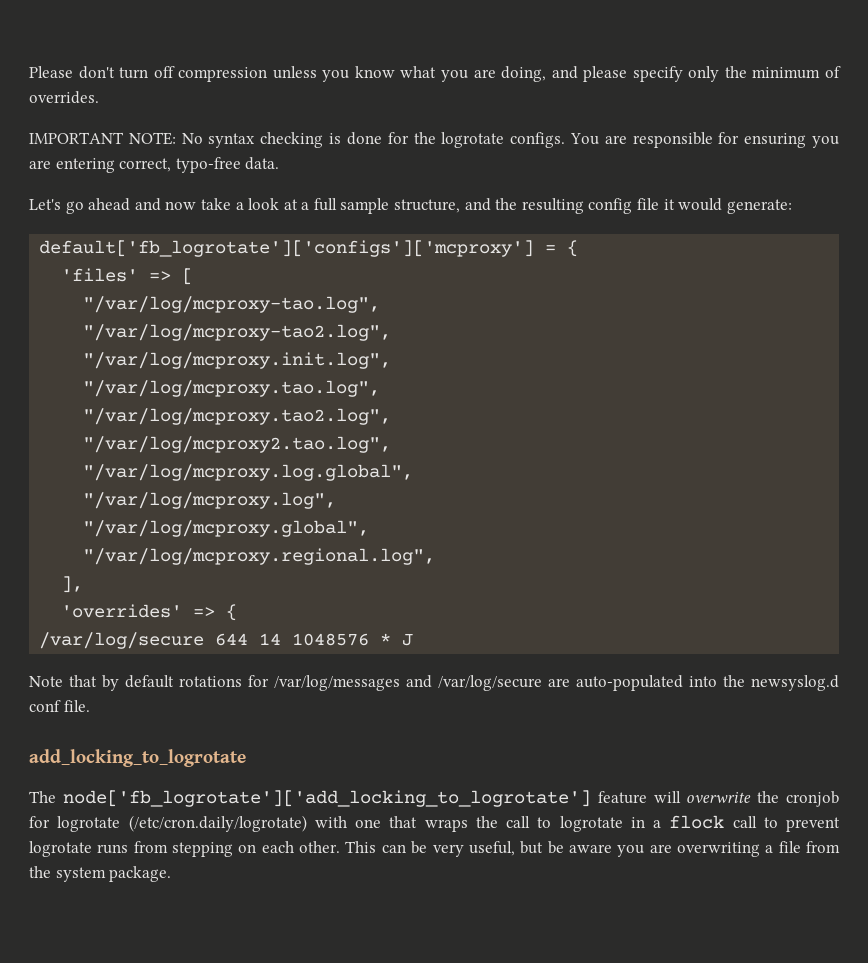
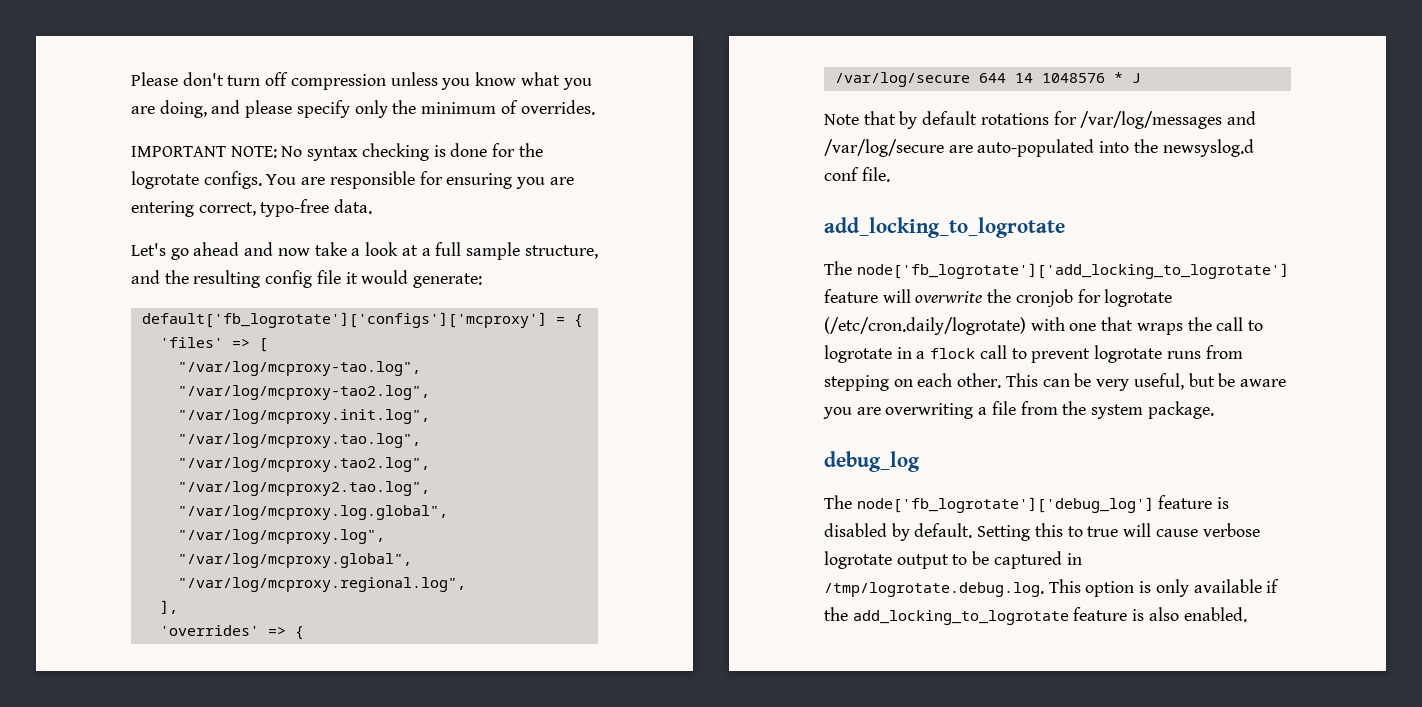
(172, 874) none -> [824,451,920,472] [824,495,1230,513] [824,523,1260,541] [824,551,1082,569] [824,579,1280,597] [824,607,1247,625] // debug_log // The node['fb_logrotate']['debug_log'] feature is disabled by default. Setting this to true will cause verbose logrotate output to be captured in /tmp/logrotate.debug.log. This option is only available if the add_locking_to_logrotate feature is also enabled.

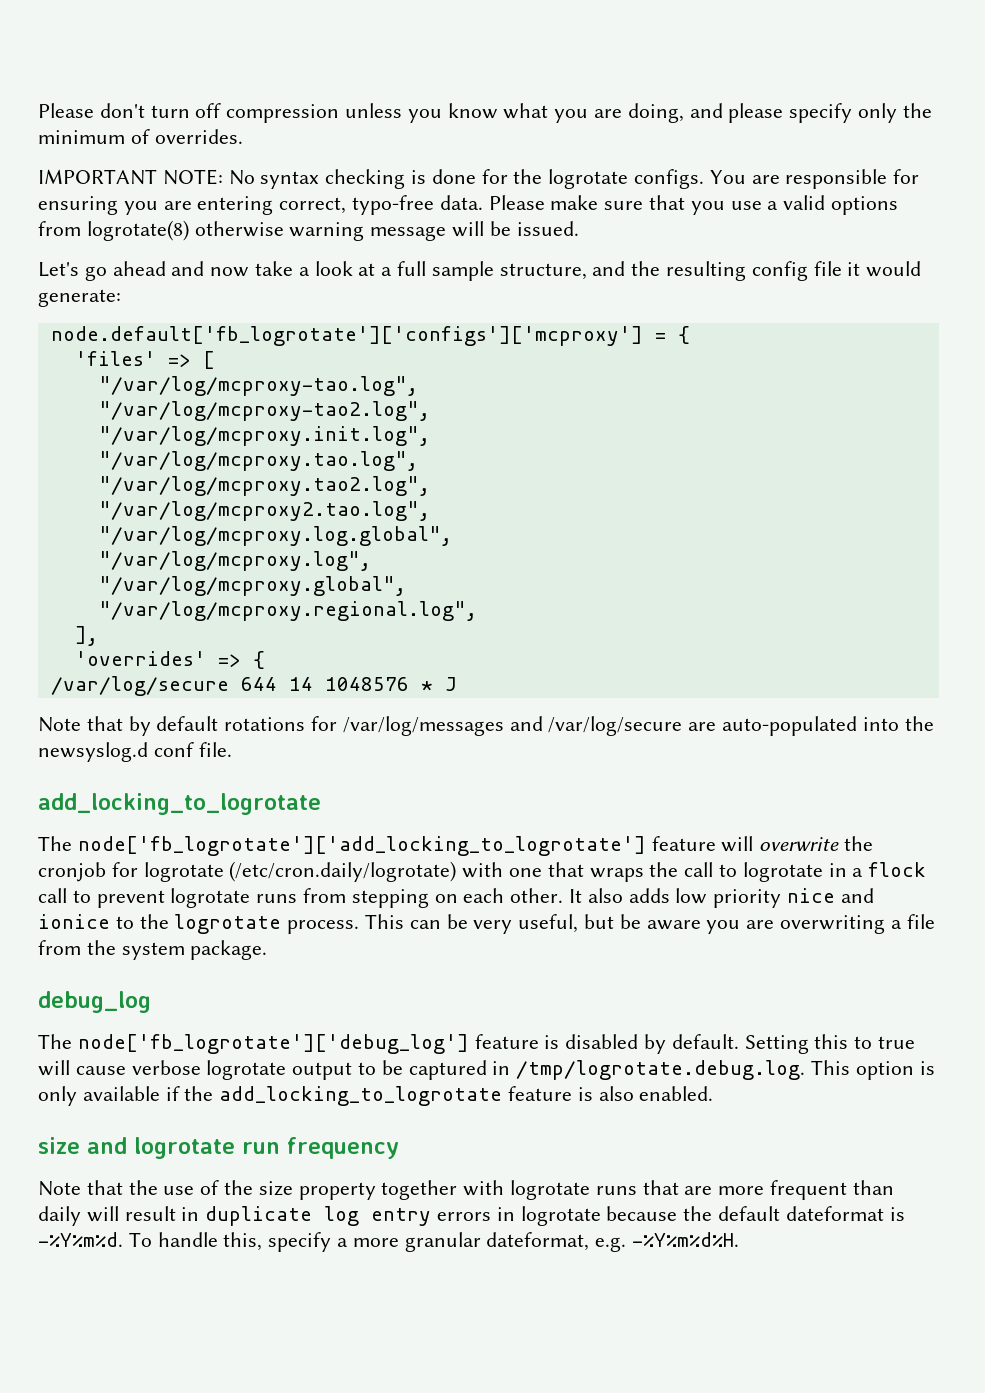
(373, 206) none -> [488,195,899,215] [38,220,579,241] Please make sure that you use a valid options from logrotate(8) otherwise warning message will be issued.
[141,312,547,328] default['fb_logrotate']['configs']['mcproxy'] -> [50,326,643,346] node.default['fb_logrotate']['configs']['mcproxy']
(1002, 380) none -> [569,888,874,908] [38,914,360,934] It also adds low priority nice and ionice to the logrotate process.
(1247, 614) none -> [38,1137,399,1159] [38,1180,894,1200] [38,1206,905,1226] [38,1232,740,1252] // size and logrotate run frequency // Note that the use of the size property together with logrotate runs that are more frequent than daily will result in duplicate log entry errors in logrotate because the default dateformat is -%Y%m%d. To handle this, specify a more granular dateformat, e.g. -%Y%m%d%H.

